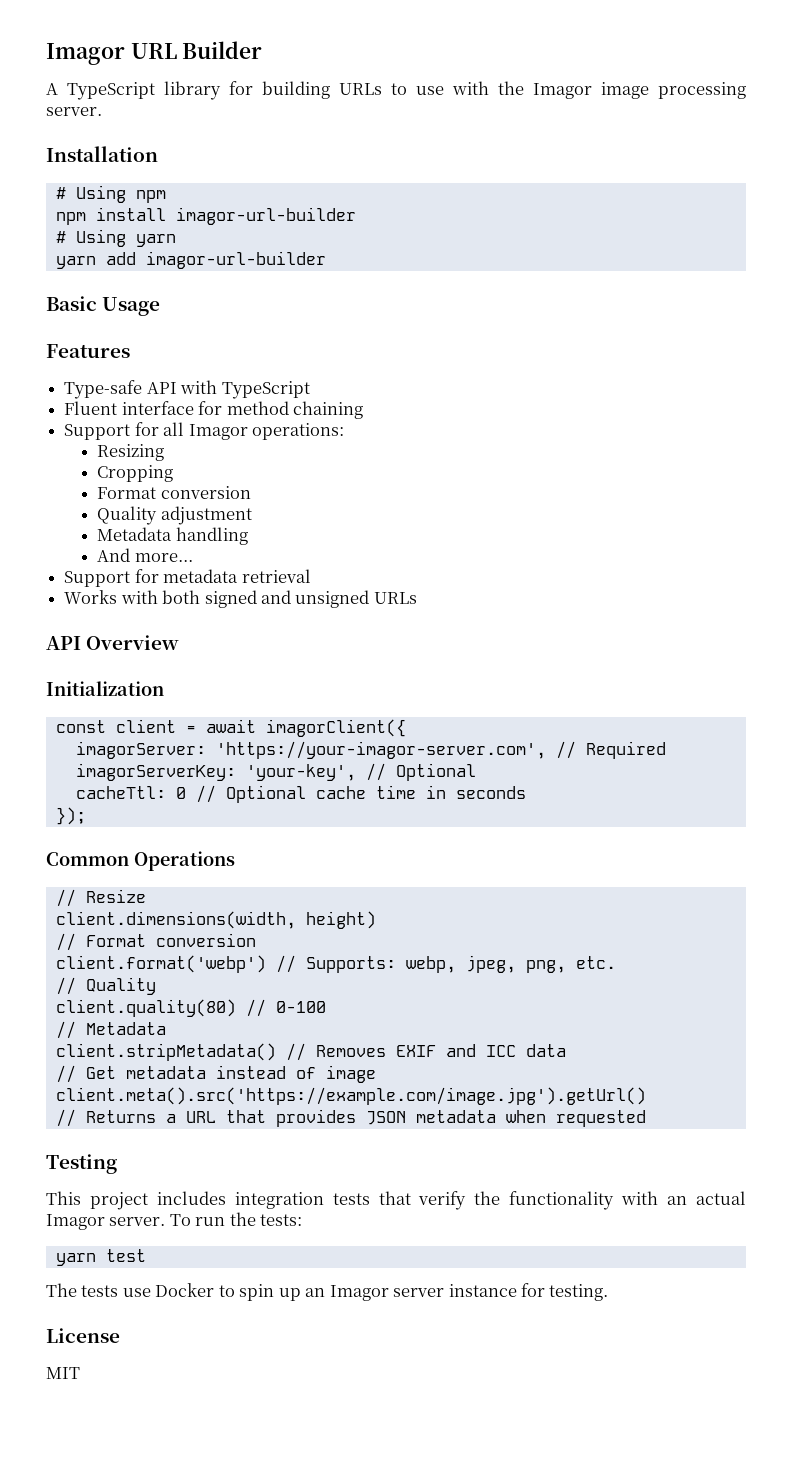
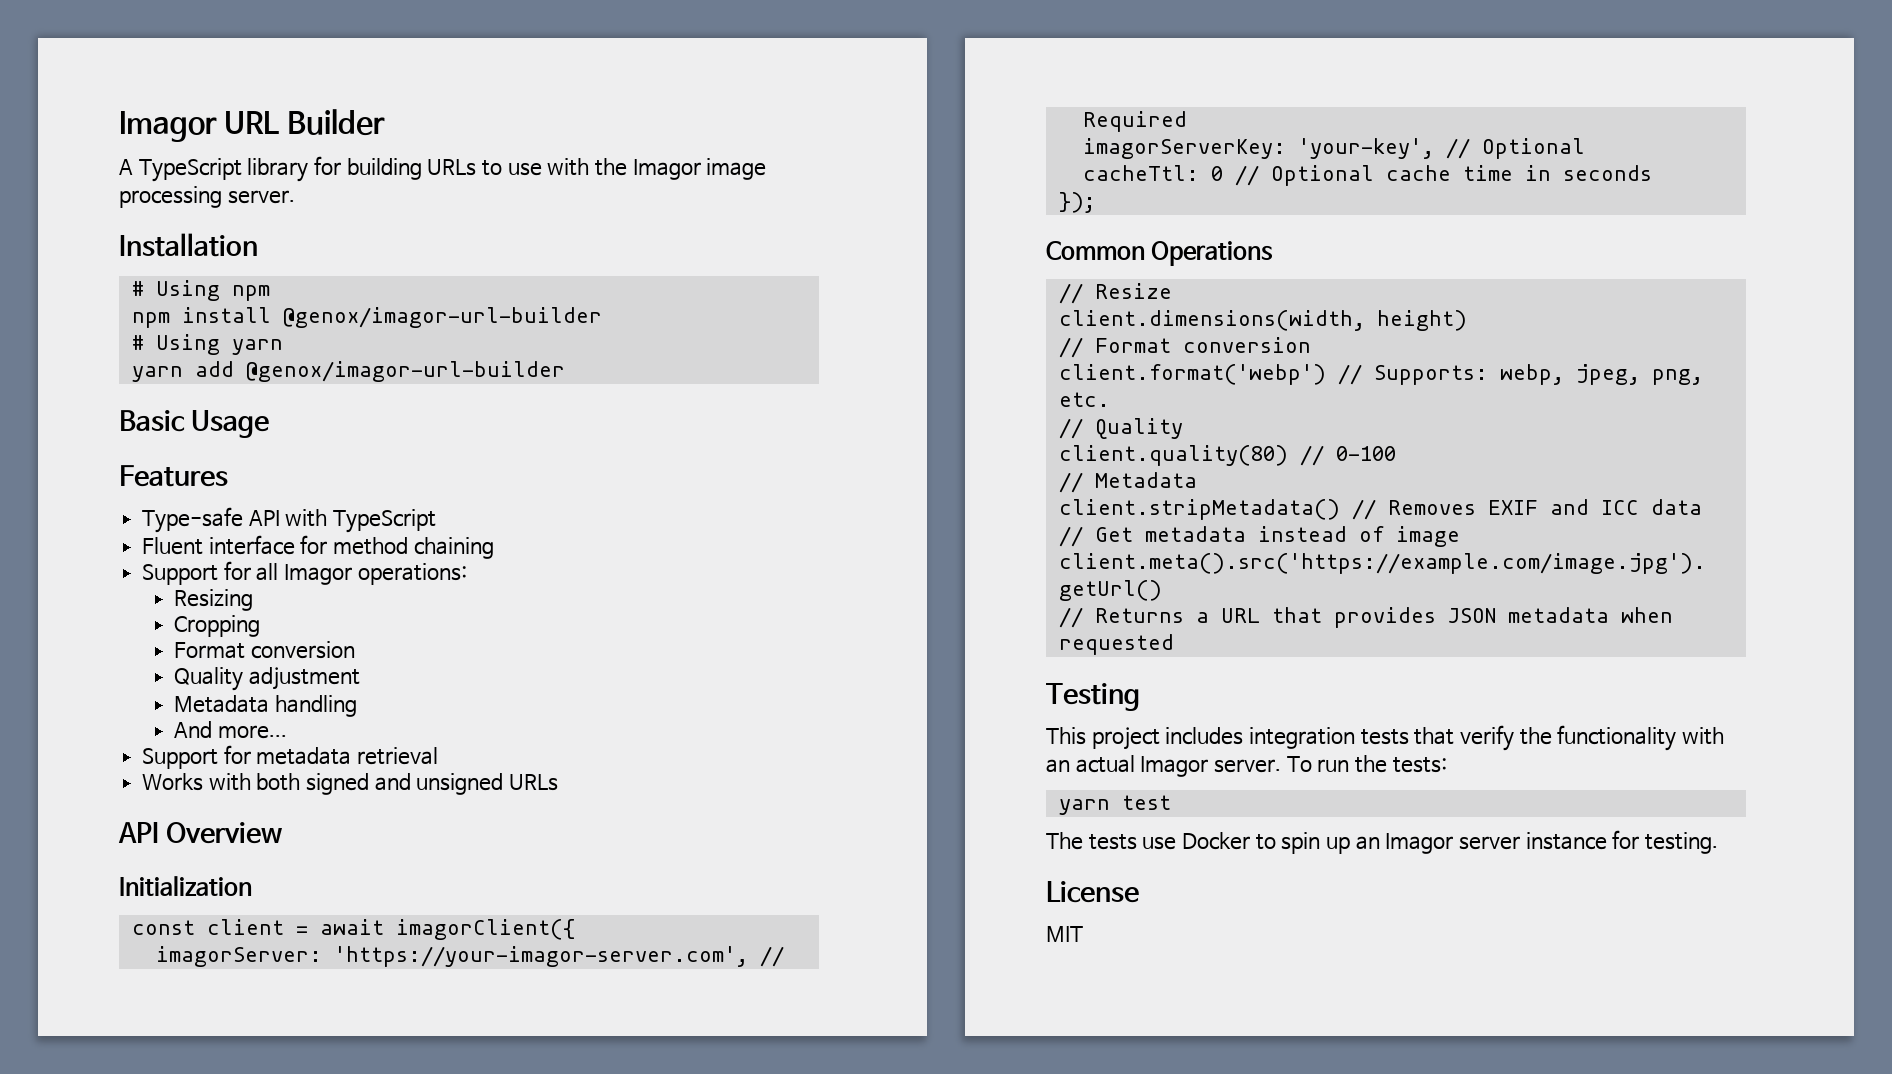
[175,207,356,225] imagor-url-builder -> [282,307,602,328] @genox/imagor-url-builder
[145,251,326,269] imagor-url-builder -> [245,361,565,382] @genox/imagor-url-builder

